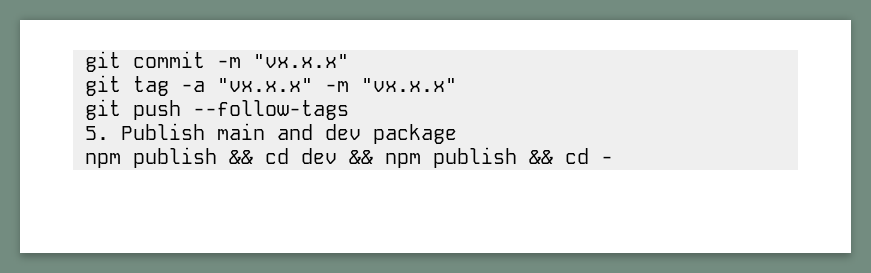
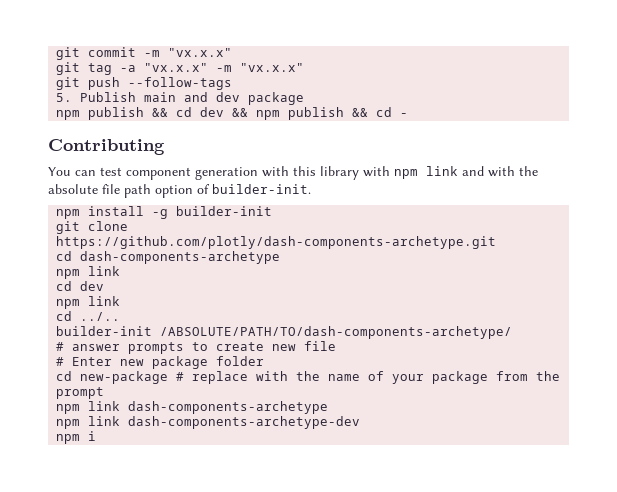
(614, 160) none -> [48,139,165,155] [48,166,538,180] [48,184,311,198] [56,206,273,219] [56,221,129,234] [56,236,497,249] [56,251,281,264] [56,266,121,279] [56,281,105,291] [56,296,121,309] [56,311,121,321] [56,326,513,339] [56,341,337,354] [56,356,265,369] [56,371,561,384] [56,387,105,399] [56,401,329,414] [56,416,361,429] [56,431,97,444] // Contributing // You can test component generation with this library with npm link and with the absolute file path option of builder-init. // npm install -g builder-init // git clone https://github.com/plotly/dash-components-archetype.git // cd dash-components-archetype // npm link // cd dev // npm link // cd ../.. // builder-init /ABSOLUTE/PATH/TO/dash-components-archetype/ // # answer prompts to create new file // # Enter new package folder // cd new-package # replace with the name of your package from the prompt // npm link dash-components-archetype // npm link dash-components-archetype-dev // npm i

